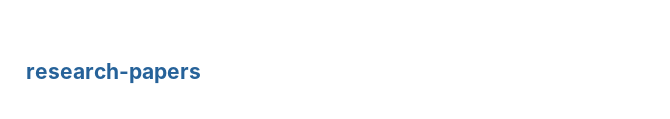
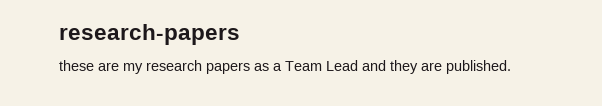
(201, 73) none -> [59,60,511,74] // these are my research papers as a Team Lead and they are published.

